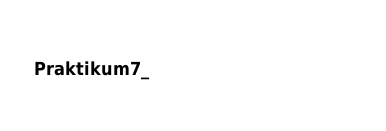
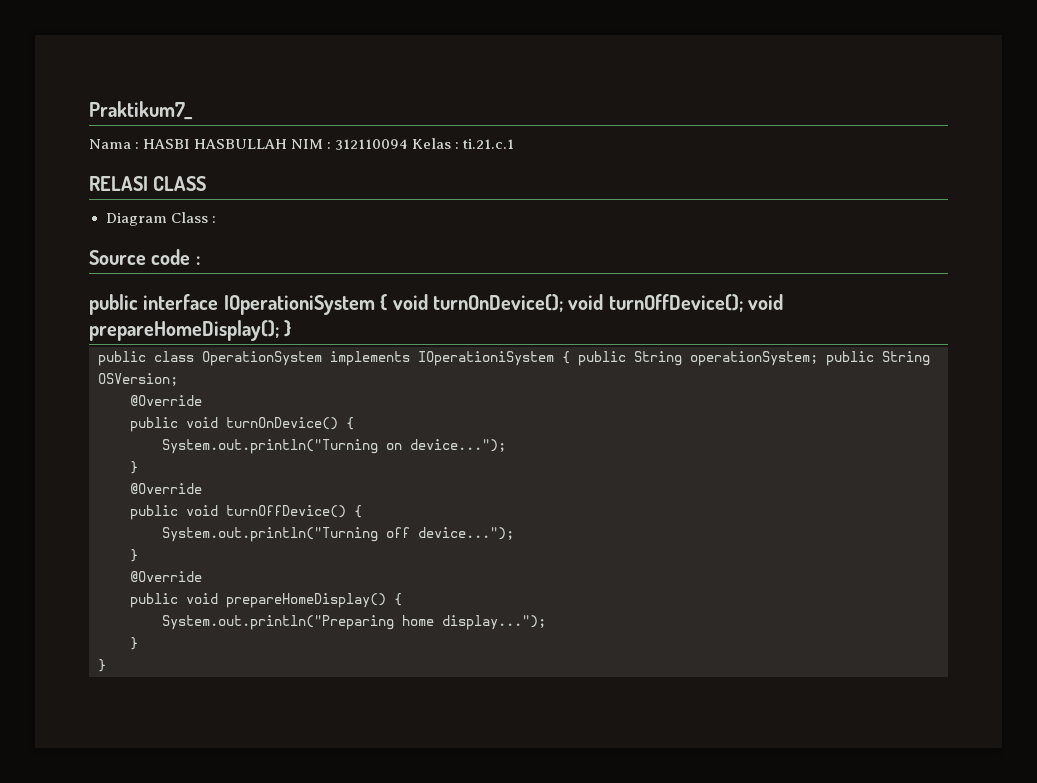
(150, 70) none -> [89,138,515,150] [89,176,207,191] [105,212,216,226] [89,249,200,265] [89,294,784,315] [89,320,292,341] [98,351,930,366] [98,373,178,386] [130,395,202,406] [130,417,354,432] [162,439,506,454] [130,461,138,474] [130,483,202,494] [130,505,362,520] [162,527,514,542] [130,549,138,562] [130,571,202,582] [130,593,402,608] [162,615,546,630] [130,637,138,650] [98,659,106,672] // Nama : HASBI HASBULLAH NIM : 312110094 Kelas : ti.21.c.1 // RELASI CLASS // Diagram Class : // Source code : // public interface IOperationiSystem { void turnOnDevice(); void turnOffDevice(); void prepareHomeDisplay(); } // public class OperationSystem implements IOperationiSystem { public String operationSystem; public String OSVersion; // @Override // public void turnOnDevice() { // System.out.println("Turning on device..."); // } // @Override // public void turnOffDevice() { // System.out.println("Turning off device..."); // } // @Override // public void prepareHomeDisplay() { // System.out.println("Preparing home display..."); // } // }

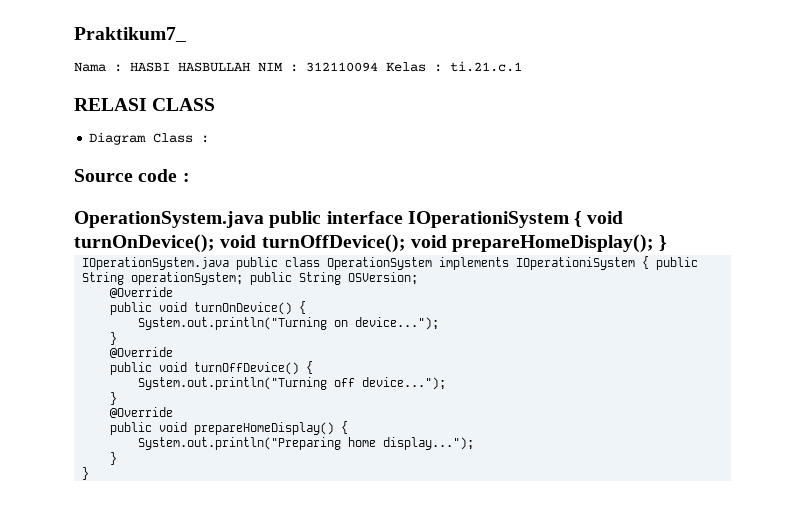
(200, 260) none -> [74,211,264,228] OperationSystem.java
(292, 328) none -> [82,257,230,270] IOperationSystem.java

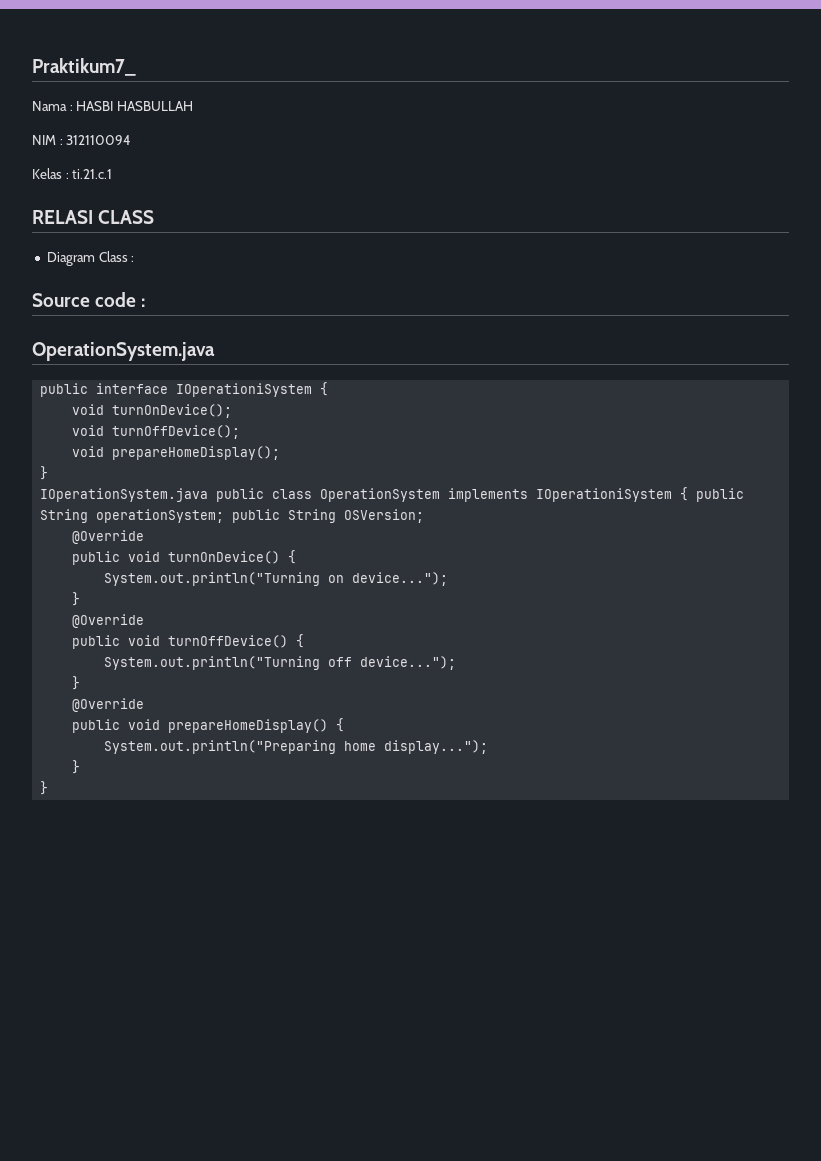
(250, 67) none -> (193, 106) //
(378, 67) none -> (132, 140) //
(264, 219) none -> (215, 351) //
(583, 219) none -> (329, 389) //
(215, 243) none -> (233, 411) //
(406, 243) none -> (241, 432) //
(655, 243) none -> (281, 453) //

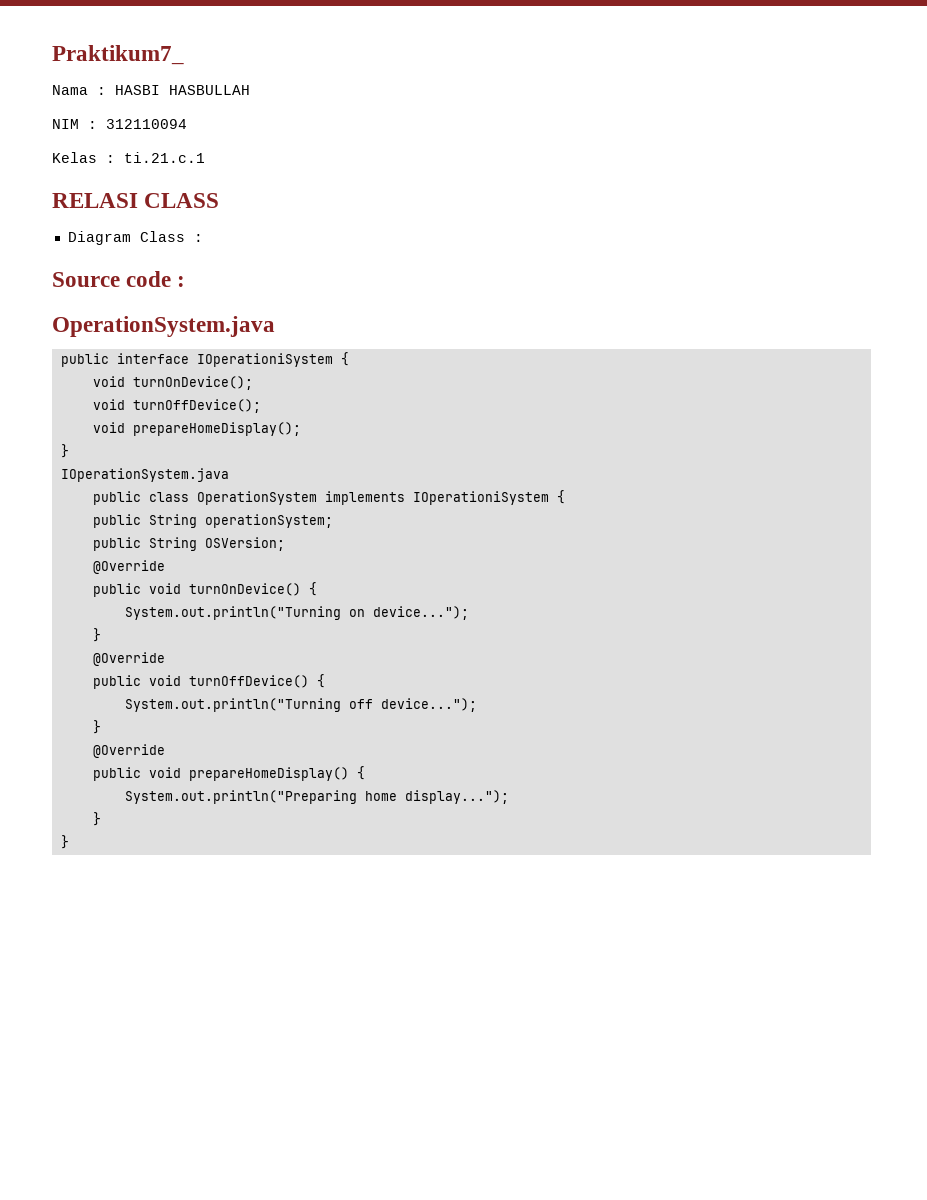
(209, 495) none -> (229, 475) //
(689, 494) none -> (565, 497) //
(225, 516) none -> (333, 521) //

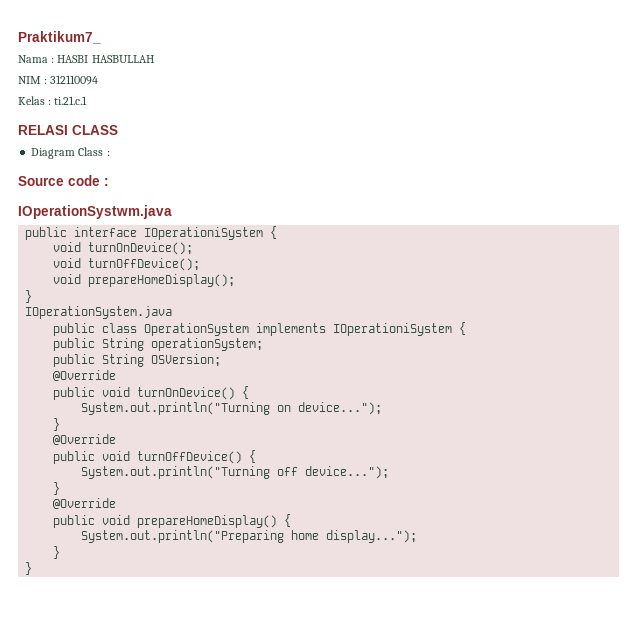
[52,316,275,337] OperationSystem.java -> [18,205,172,219] IOperationSystwm.java

